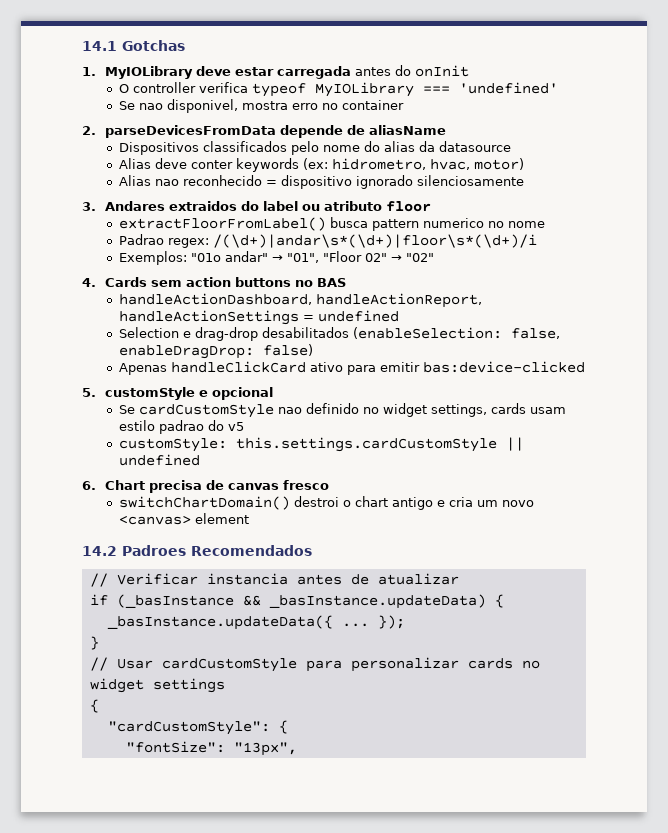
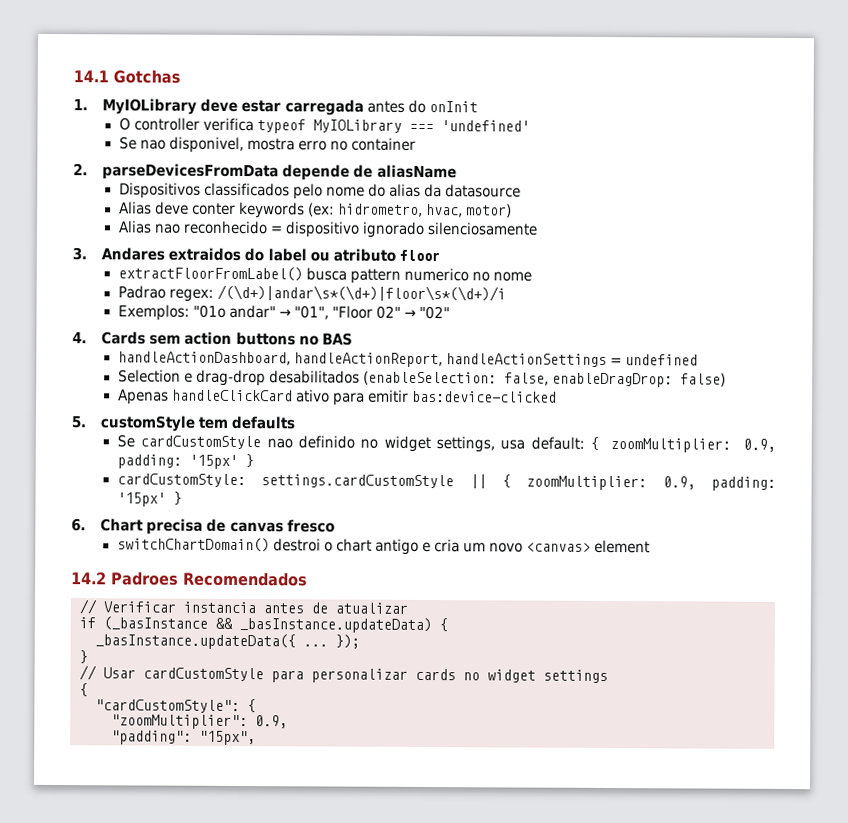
[198,387,273,400] e opcional -> [198,415,296,430] tem defaults
[490,403,566,414] [118,420,244,434] [118,437,524,452] [118,454,200,466] cards usam estilo padrao do v5 // customStyle: this.settings.cardCustomStyle || undefined -> [500,436,776,453] [116,454,254,469] [116,473,776,491] [116,491,182,507] usa default: { zoomMultiplier: 0.9, padding: '15px' } // cardCustomStyle: settings.cardCustomStyle || { zoomMultiplier: 0.9, padding: '15px' }
[125,741,297,756] "fontSize": "13px", -> [111,714,288,730] [111,730,256,746] "zoomMultiplier": 0.9, // "padding": "15px",

